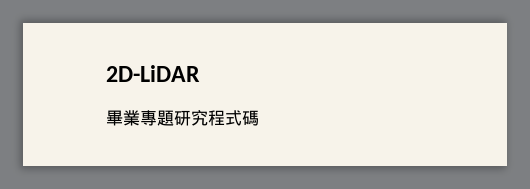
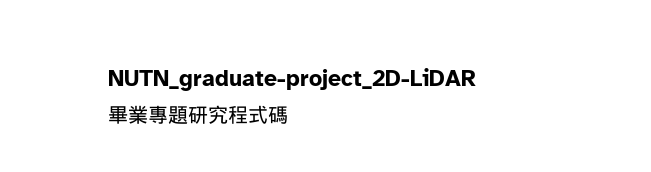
[106,65,200,82] 2D-LiDAR -> [108,68,476,91] NUTN_graduate-project_2D-LiDAR

